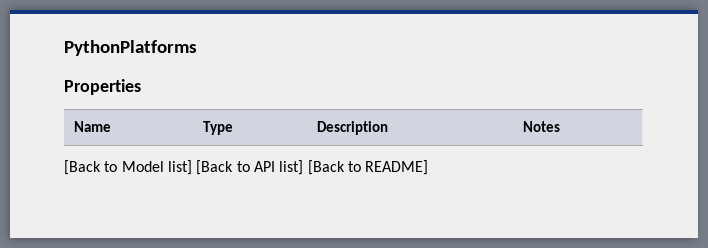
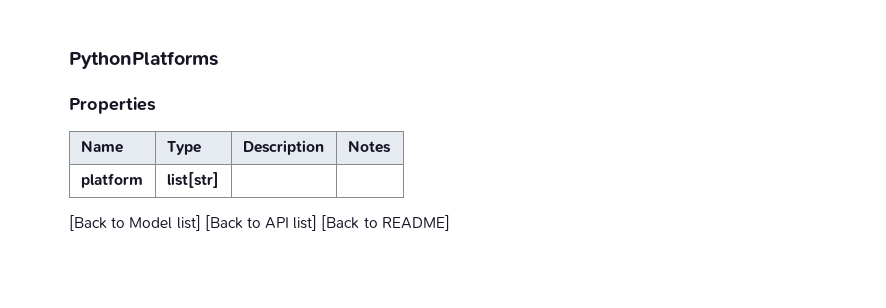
(560, 126) none -> [80,173,143,188] [166,172,219,188] // platform | list[str] | |

